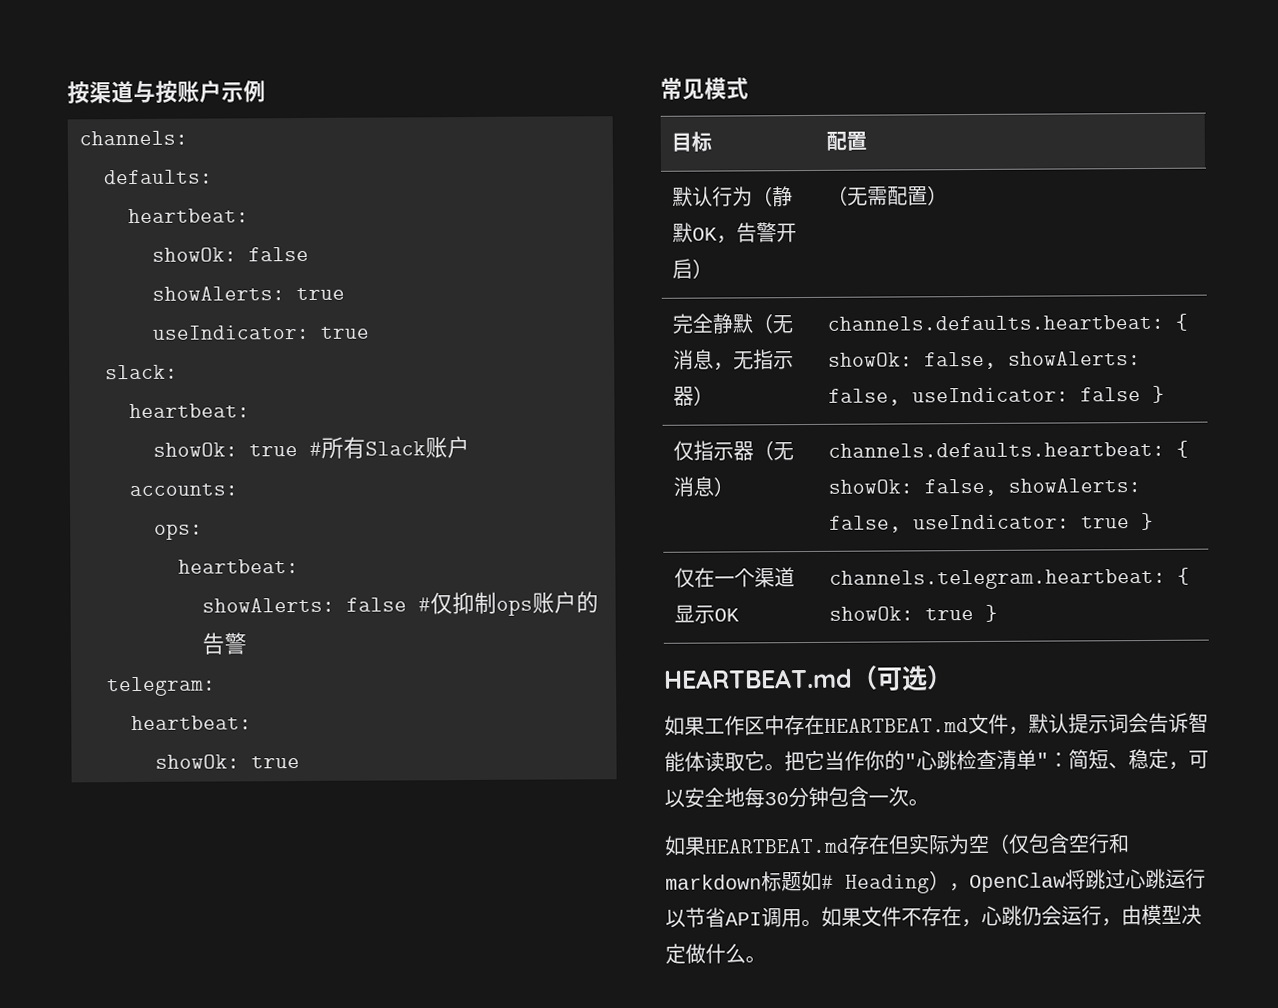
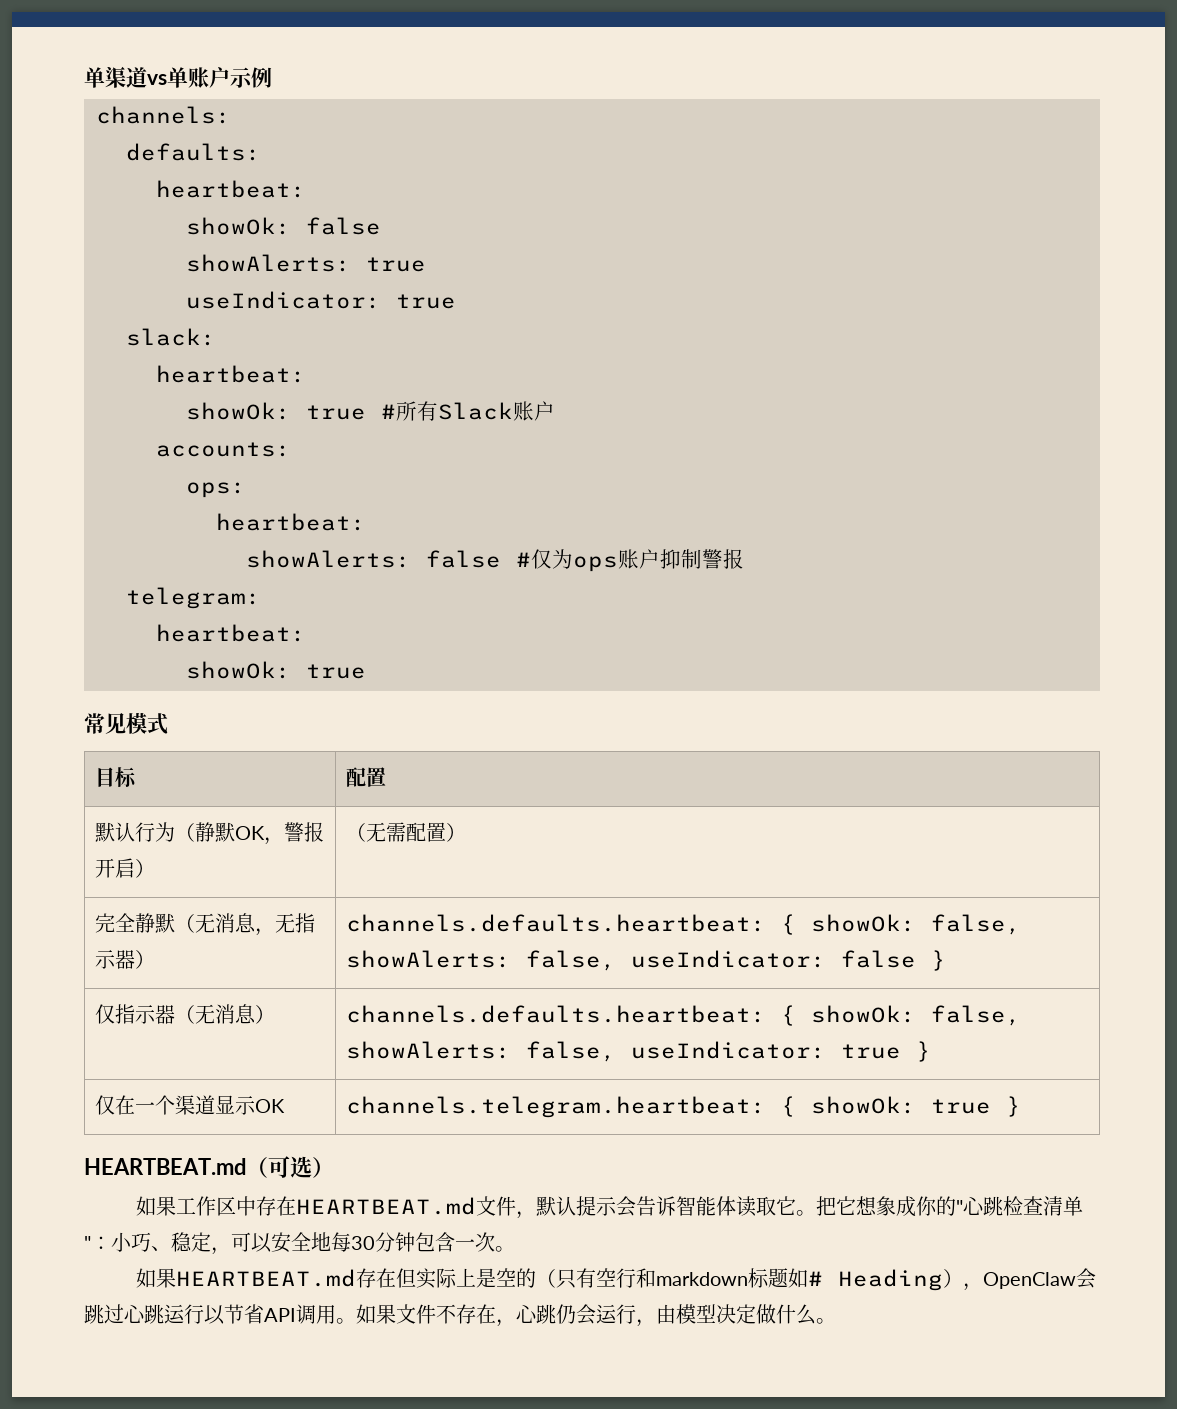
[67,80,178,104] 按渠道与按 -> [84,66,188,88] 单渠道vs单
[452,591,497,615] 抑制 -> [552,549,573,569] 为
[576,591,599,614] [202,632,247,655] 的告警 -> [660,549,744,569] 抑制警报
[735,222,777,243] 告警 -> [284,822,325,842] 警报
[1108,714,1129,734] 词 -> (617, 1206) none
[824,750,865,771] 当作 -> [855,1196,916,1217] 想象成
[1068,749,1109,770] 简短 -> [111,1232,151,1252] 小巧
[948,833,1070,855] 为空（仅包含 -> [455,1268,596,1289] 上是空的（只有
[1065,869,1086,890] 将 -> [1075,1268,1096,1289] 会

